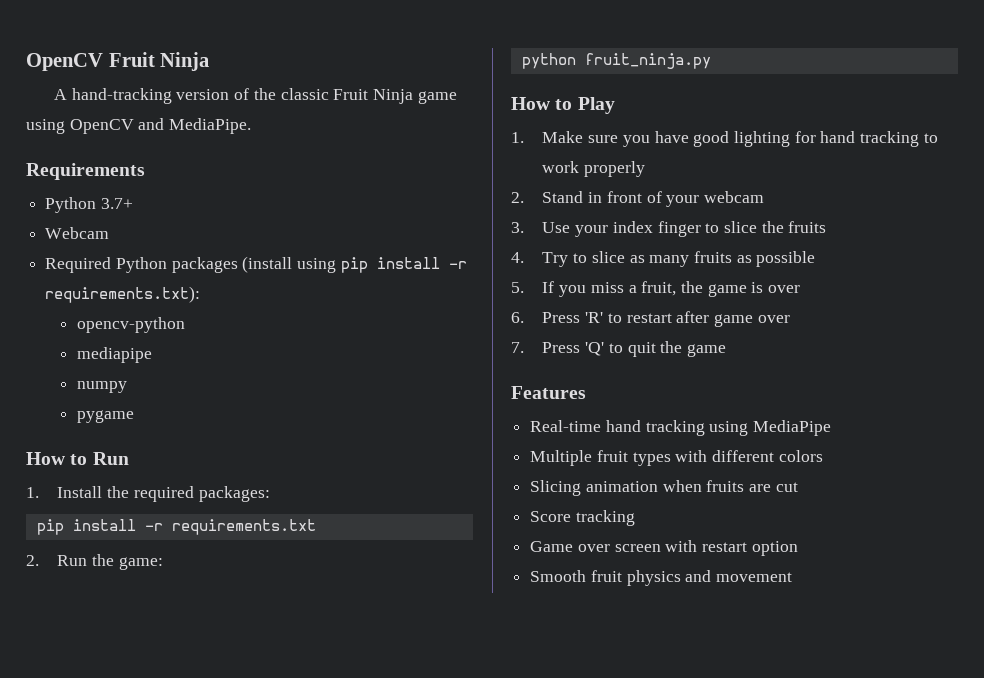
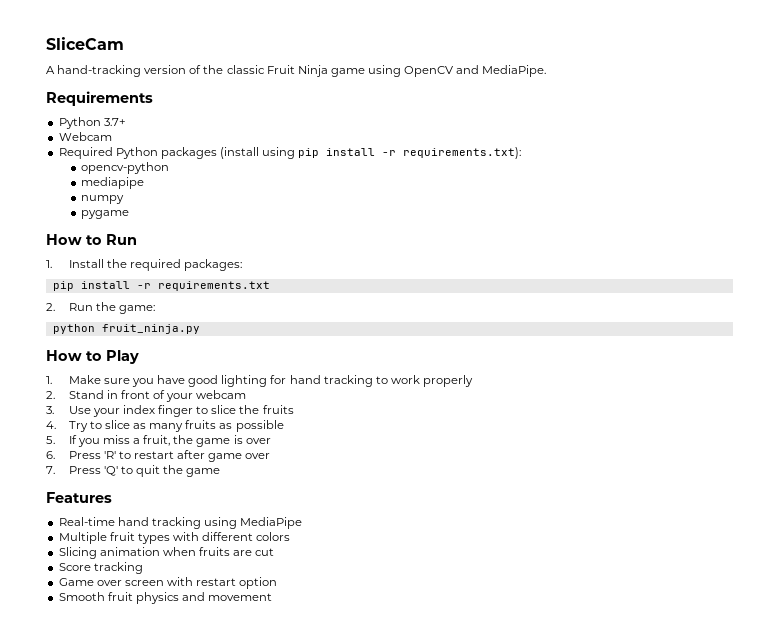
[26,52,210,71] OpenCV Fruit Ninja -> [46,37,124,50] SliceCam

